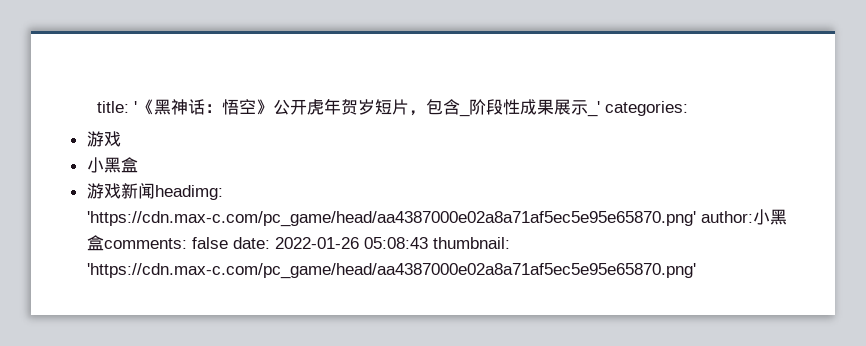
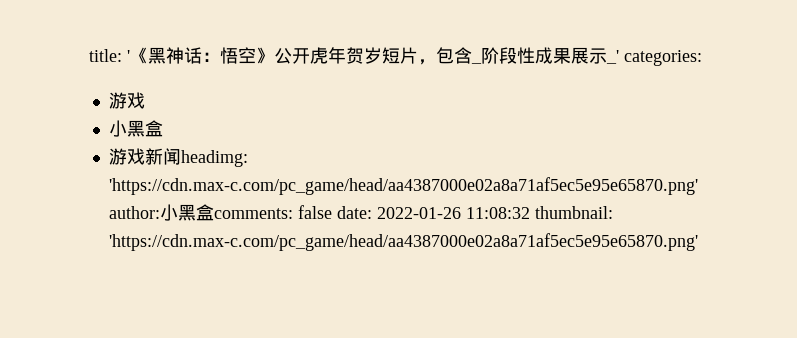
[363,237,428,249] 05:08:43 -> [465,207,530,219] 11:08:32

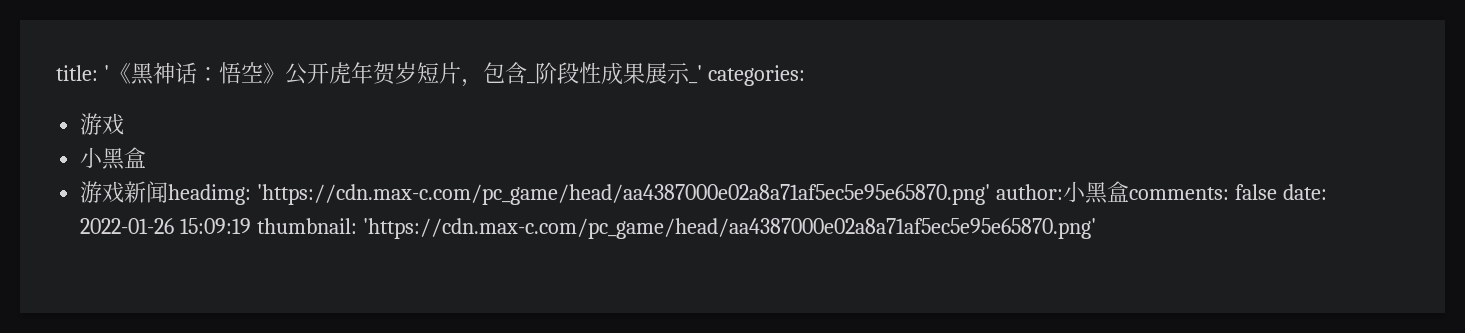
[465,207,530,219] 11:08:32 -> [180,218,252,234] 15:09:19

